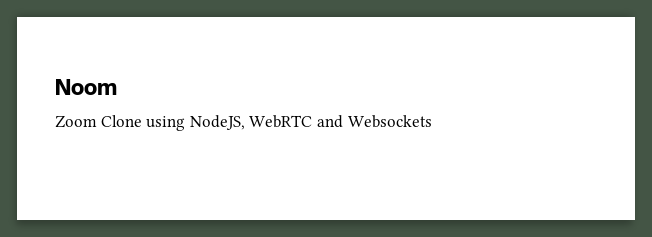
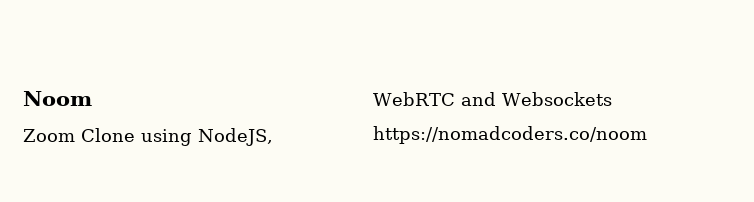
(432, 121) none -> [373,126,647,144] // https://nomadcoders.co/noom

